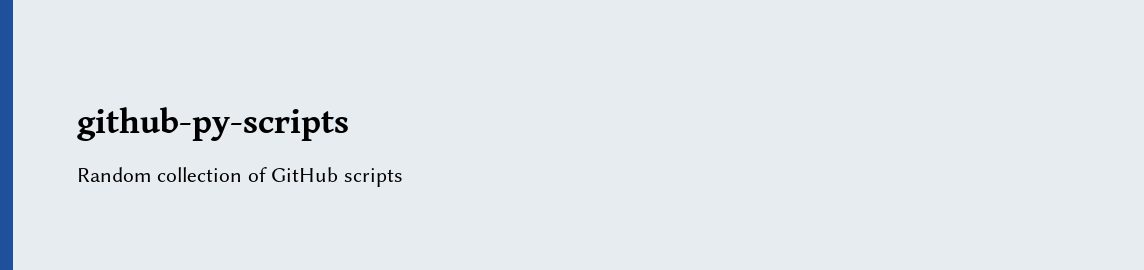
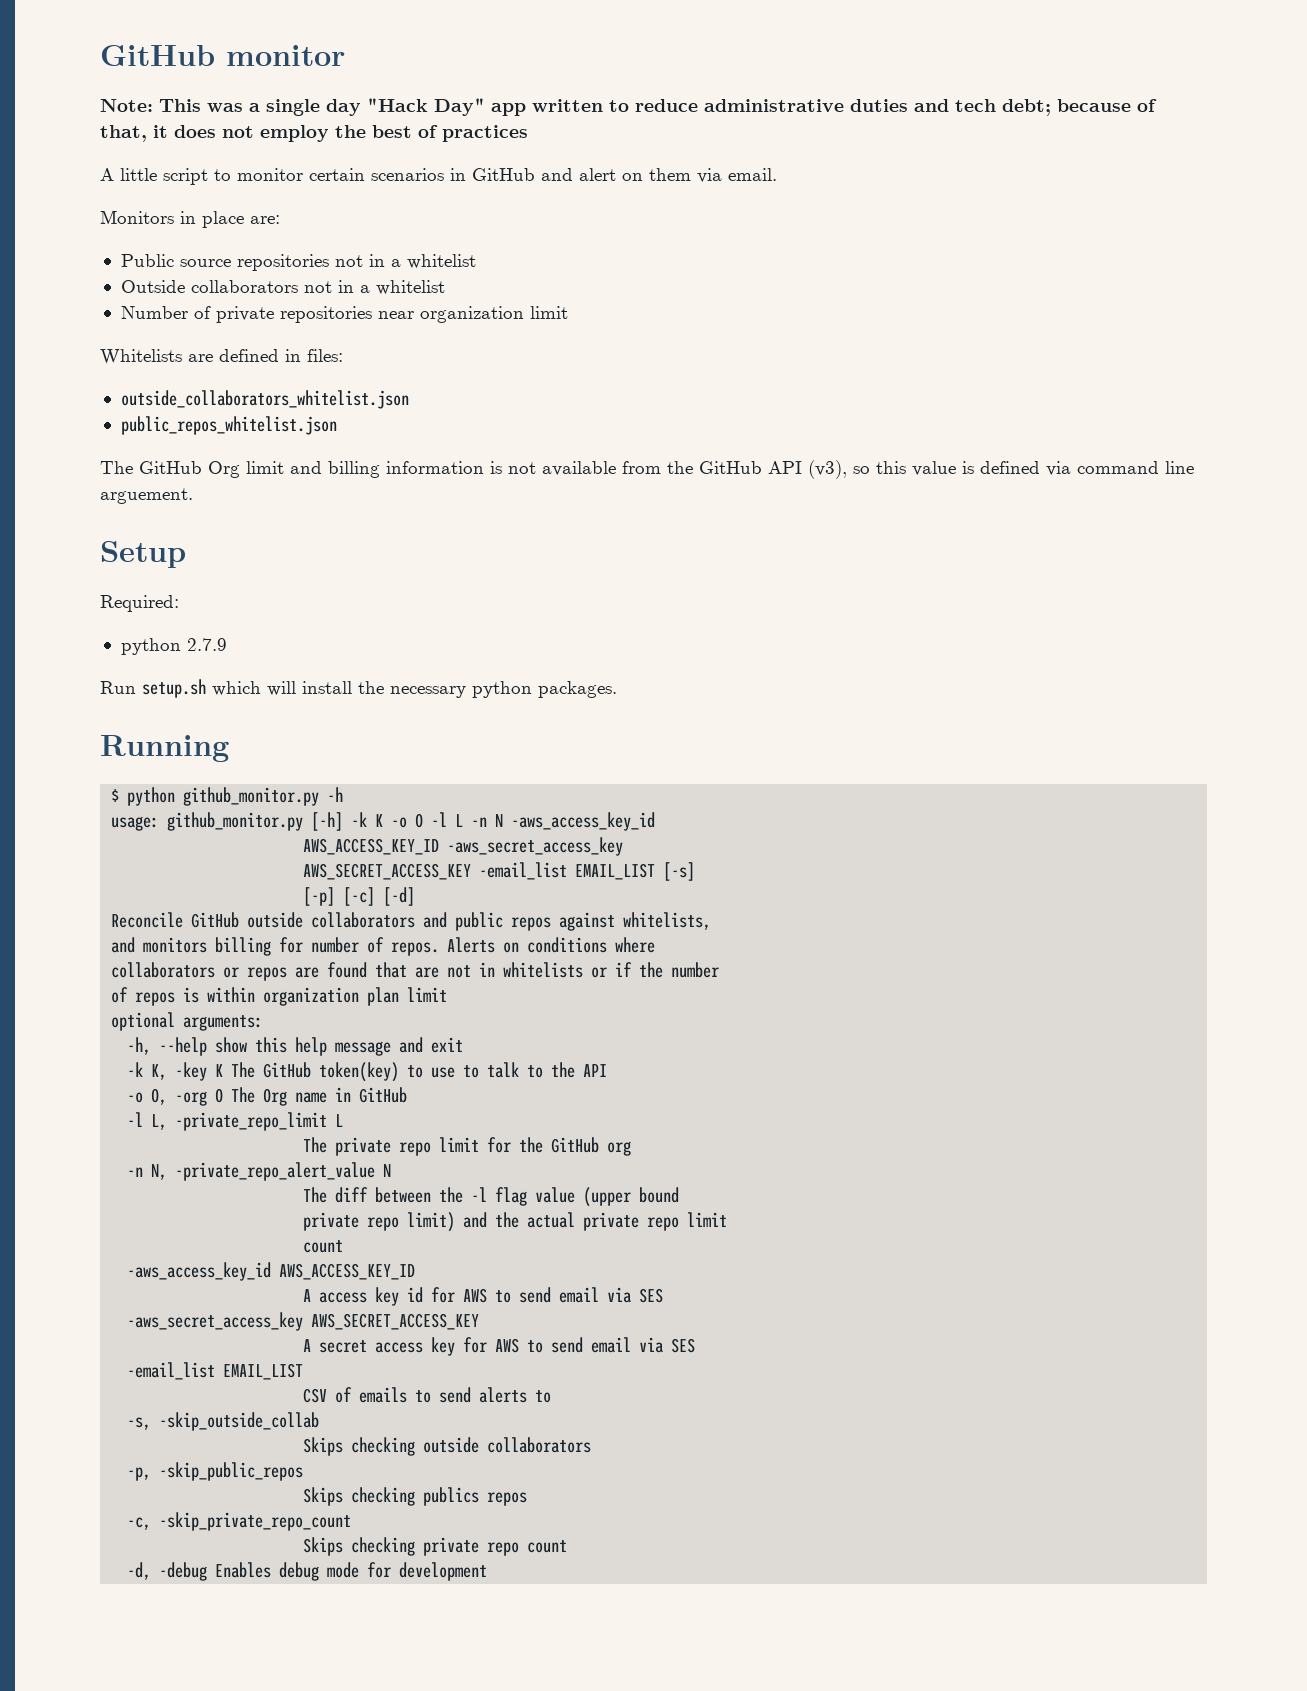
[77,107,349,141] [77,167,404,187] github-py-scripts // Random collection of GitHub scripts -> [100,45,345,66] [100,98,1157,116] [100,125,528,142] [100,168,777,185] [100,210,280,228] [120,254,476,271] [120,280,445,295] [120,306,568,323] [100,349,343,365] [120,390,409,409] [120,416,337,435] [100,460,1194,479] [100,488,193,504] [100,541,186,568] [100,595,179,612] [120,638,227,655] [100,679,617,698] [100,735,229,762] [111,787,344,806] [111,812,656,831] [303,837,624,856] [303,862,696,881] [303,887,416,906] [111,912,712,931] [111,937,656,956] [111,962,720,981] [111,987,448,1006] [111,1012,264,1031] [127,1037,464,1056] [127,1062,608,1082] [127,1087,408,1106] [127,1112,344,1131] [303,1137,632,1156] [127,1162,392,1181] [303,1187,680,1207] [303,1212,728,1232] [303,1240,344,1253] [127,1262,416,1281] [303,1287,664,1306] [127,1312,480,1331] [303,1337,696,1356] [127,1362,304,1380] [303,1387,552,1403] [127,1412,320,1431] [303,1437,592,1456] [127,1462,304,1481] [303,1487,528,1506] [127,1512,352,1531] [303,1537,568,1556] [127,1562,488,1581] GitHub monitor // Note: This was a single day "Hack Day" app written to reduce administrative duties and tech debt; because of that, it does not employ the best of practices // A little script to monitor certain scenarios in GitHub and alert on them via email. // Monitors in place are: // Public source repositories not in a whitelist // Outside collaborators not in a whitelist // Number of private repositories near organization limit // Whitelists are defined in files: // outside_collaborators_whitelist.json // public_repos_whitelist.json // The GitHub Org limit and billing information is not available from the GitHub API (v3), so this value is defined via command line arguement. // Setup // Required: // python 2.7.9 // Run setup.sh which will install the necessary python packages. // Running // $ python github_monitor.py -h // usage: github_monitor.py [-h] -k K -o O -l L -n N -aws_access_key_id // AWS_ACCESS_KEY_ID -aws_secret_access_key // AWS_SECRET_ACCESS_KEY -email_list EMAIL_LIST [-s] // [-p] [-c] [-d] // Reconcile GitHub outside collaborators and public repos against whitelists, // and monitors billing for number of repos. Alerts on conditions where // collaborators or repos are found that are not in whitelists or if the number // of repos is within organization plan limit // optional arguments: // -h, --help show this help message and exit // -k K, -key K The GitHub token(key) to use to talk to the API // -o O, -org O The Org name in GitHub // -l L, -private_repo_limit L // The private repo limit for the GitHub org // -n N, -private_repo_alert_value N // The diff between the -l flag value (upper bound // private repo limit) and the actual private repo limit // count // -aws_access_key_id AWS_ACCESS_KEY_ID // A access key id for AWS to send email via SES // -aws_secret_access_key AWS_SECRET_ACCESS_KEY // A secret access key for AWS to send email via SES // -email_list EMAIL_LIST // CSV of emails to send alerts to // -s, -skip_outside_collab // Skips checking outside collaborators // -p, -skip_public_repos // Skips checking publics repos // -c, -skip_private_repo_count // Skips checking private repo count // -d, -debug Enables debug mode for development

